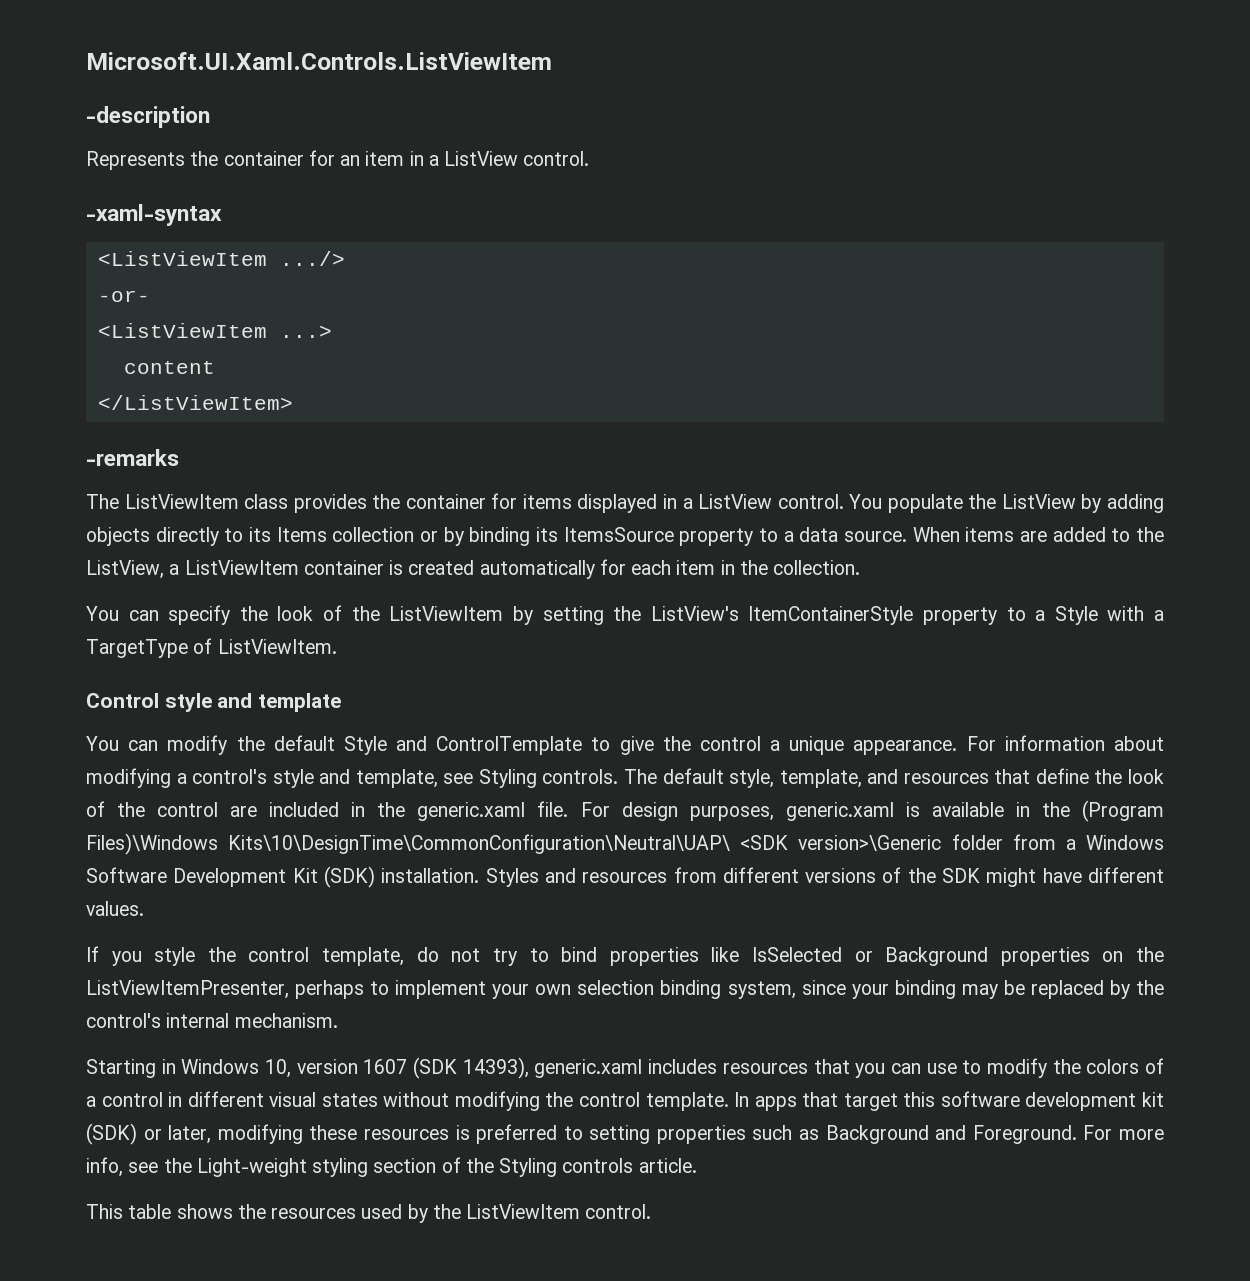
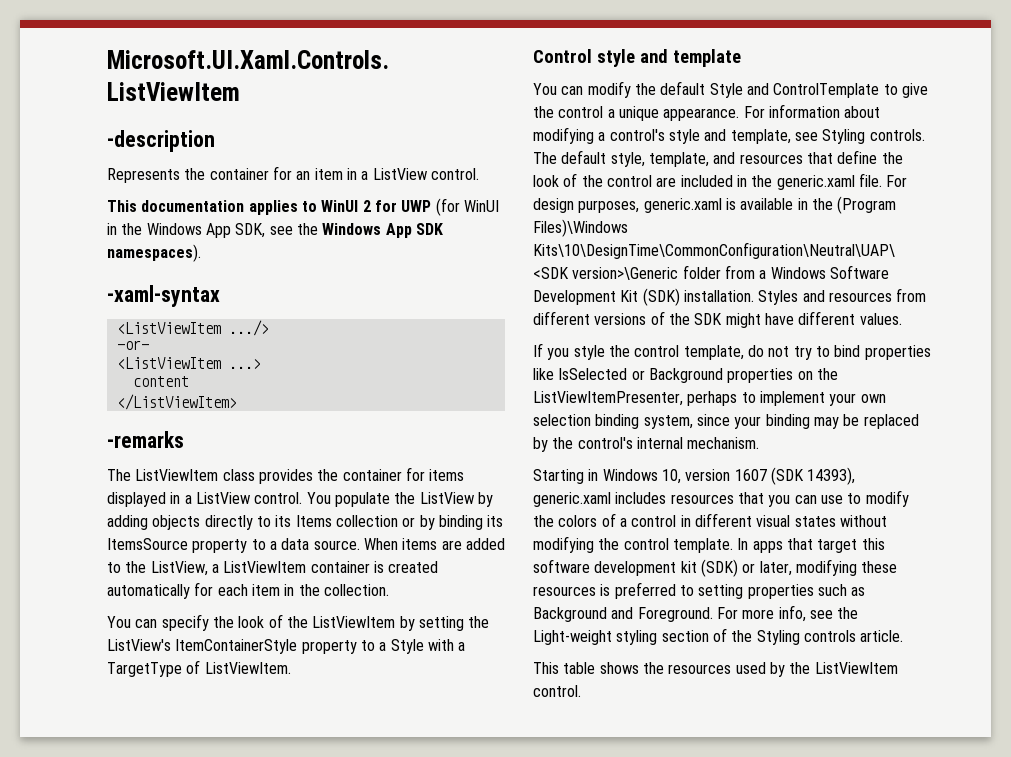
(590, 158) none -> [107,198,499,216] [107,223,443,238] [107,244,201,262] // This documentation applies to WinUI 2 for UWP (for WinUI in the Windows App SDK, see the Windows App SDK namespaces).

